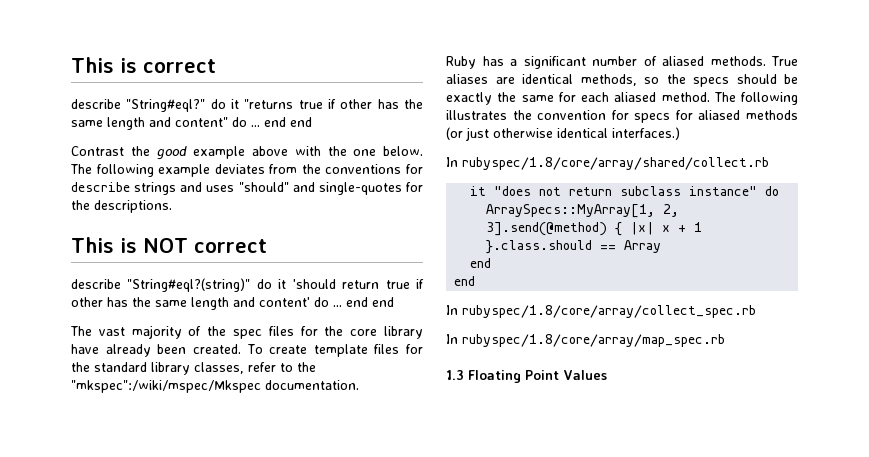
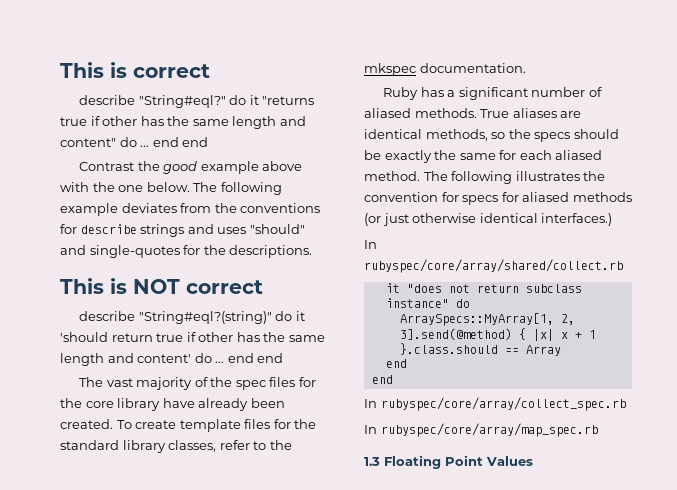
[71,380,261,393] "mkspec":/wiki/mspec/Mkspec -> [364,63,416,76] mkspec
[462,157,769,170] rubyspec/1.8/core/array/shared/collect.rb -> [364,259,623,273] rubyspec/core/array/shared/collect.rb
[462,305,756,318] [446,334,725,347] rubyspec/1.8/core/array/collect_spec.rb // In rubyspec/1.8/core/array/map_spec.rb -> [380,397,626,411] [364,423,598,437] rubyspec/core/array/collect_spec.rb // In rubyspec/core/array/map_spec.rb

